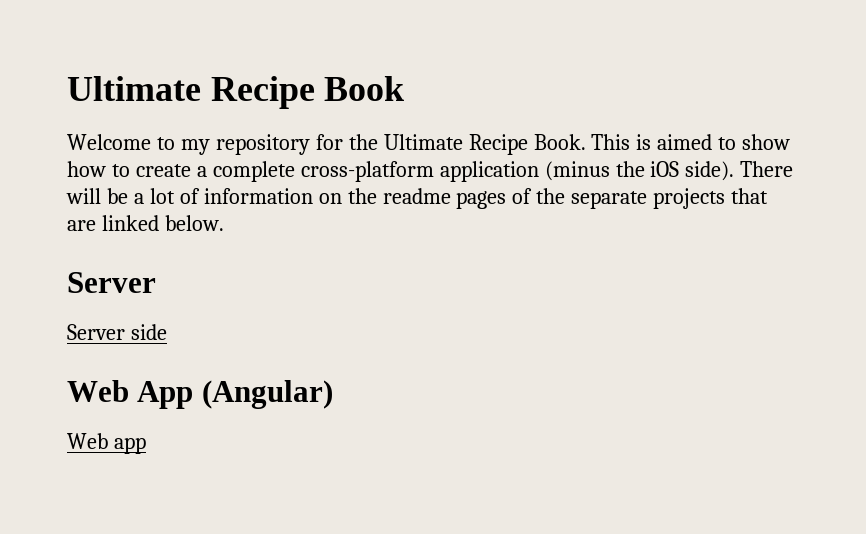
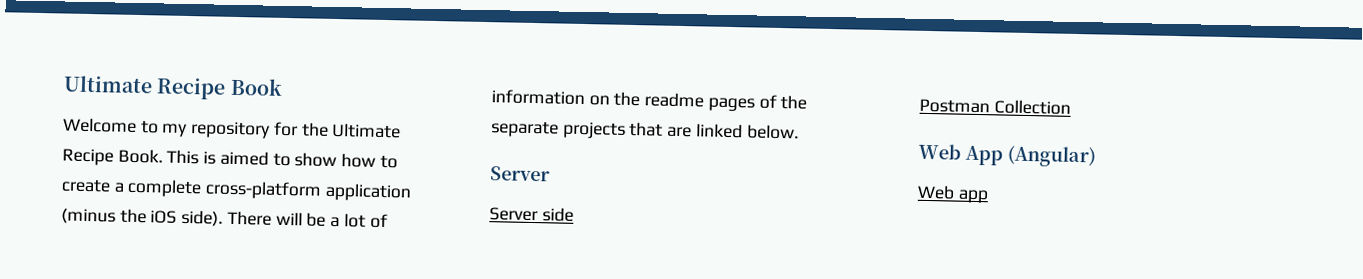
(167, 332) none -> [919,98,1071,115] // Postman Collection

